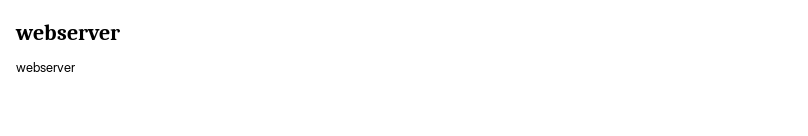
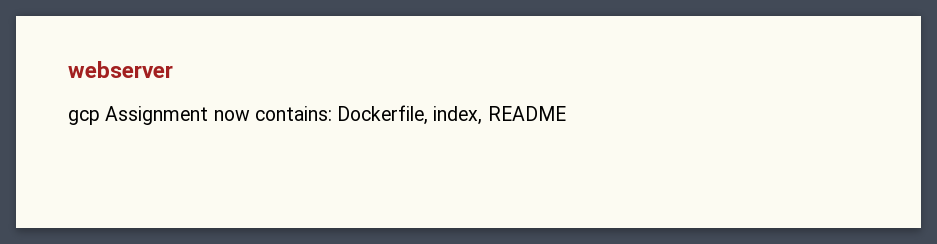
[16,62,75,72] webserver -> [68,105,566,125] gcp Assignment now contains: Dockerfile, index, README

